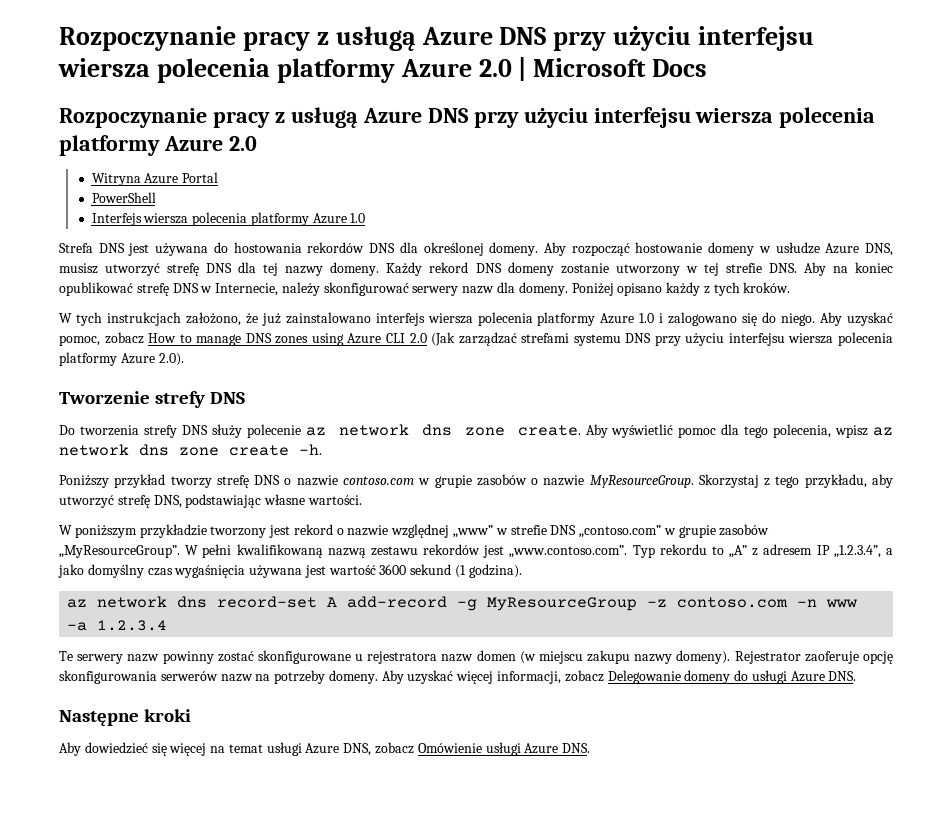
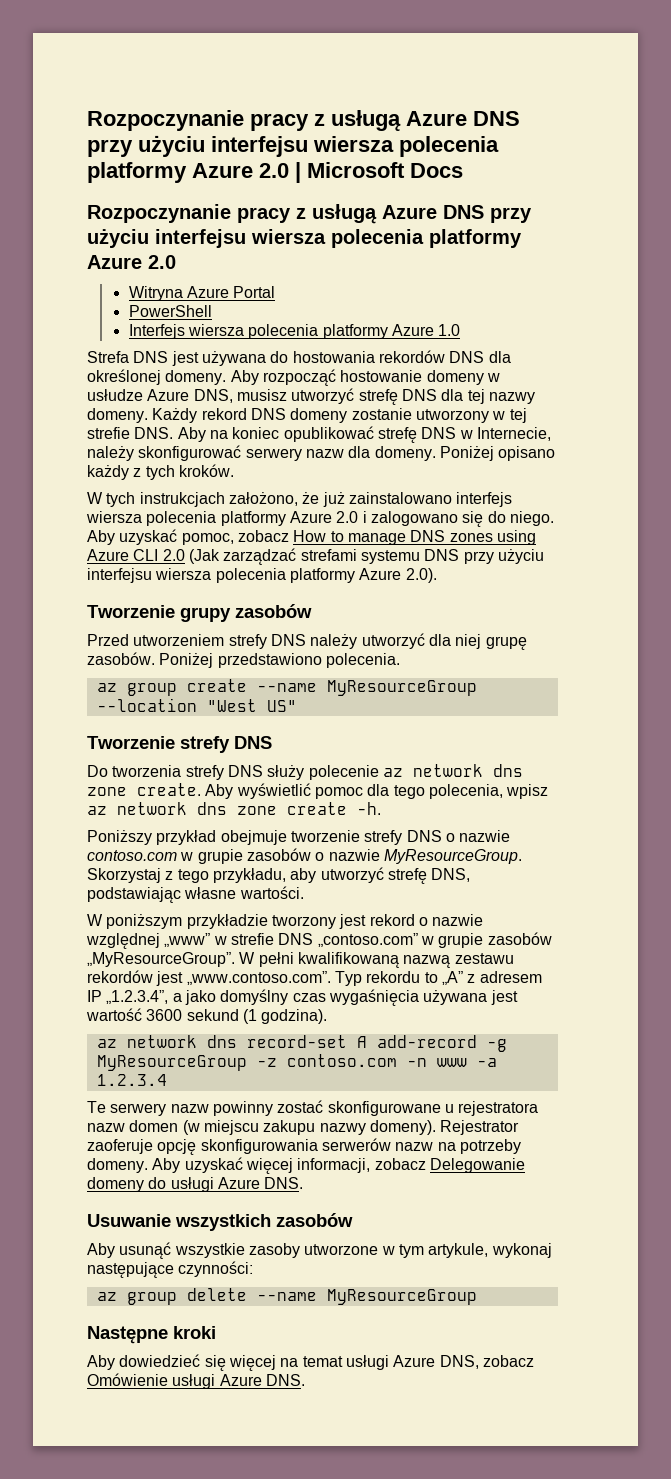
[639,313,655,323] 1.0 -> [336,511,359,523] 2.0
(184, 359) none -> [87,604,312,622] [87,633,527,650] [87,652,400,668] [96,679,477,696] [96,698,297,712] // Tworzenie grupy zasobów // Przed utworzeniem strefy DNS należy utworzyć dla niej grupę zasobów. Poniżej przedstawiono polecenia. // az group create --name MyResourceGroup --location "West US"
[170,475,249,488] tworzy strefę -> [220,830,403,845] obejmuje tworzenie strefy
(857, 676) none -> [87,1213,353,1231] [87,1242,552,1259] [87,1261,254,1278] [96,1288,477,1305] // Usuwanie wszystkich zasobów // Aby usunąć wszystkie zasoby utworzone w tym artykule, wykonaj następujące czynności: // az group delete --name MyResourceGroup

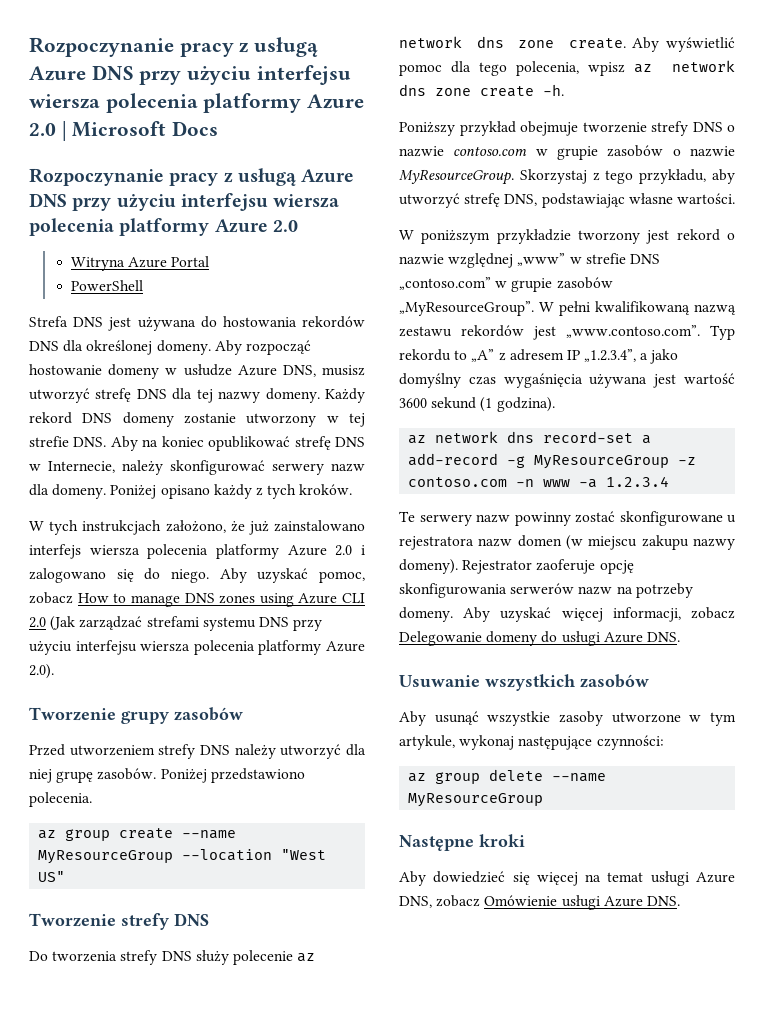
[128,324,461,339] // Interfejs wiersza polecenia platformy Azure 1.0 -> (143, 285) none
[356,1036,367,1048] A -> [642,435,652,444] a

